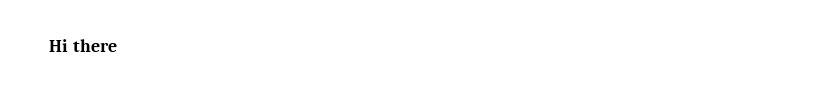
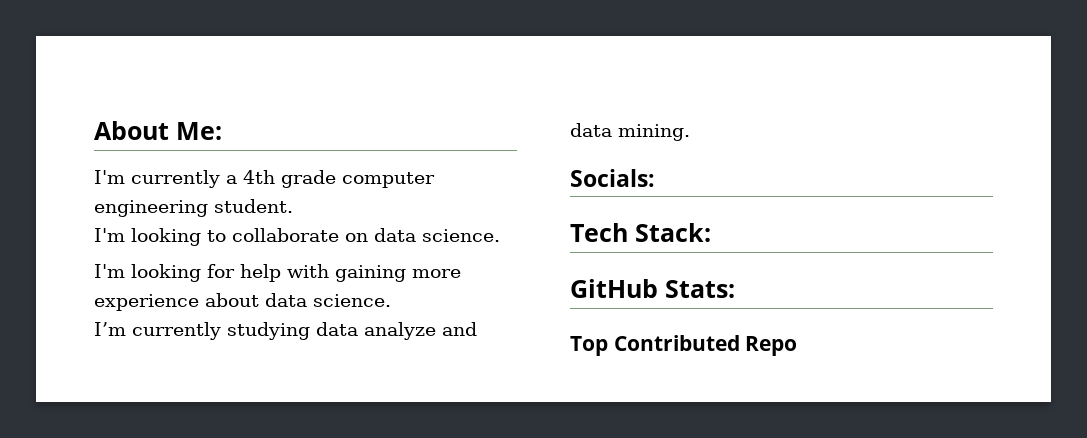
[49,39,117,52] Hi there -> [94,121,222,140] [94,170,435,188] [94,199,293,217] [94,228,500,246] [94,264,461,282] [94,293,391,311] [94,322,477,340] [570,123,690,141] [570,169,655,187] [570,223,711,242] [570,279,735,298] [570,335,798,356] About Me: // I'm currently a 4th grade computer engineering student. // I'm looking to collaborate on data science. // I'm looking for help with gaining more experience about data science. // I’m currently studying data analyze and data mining. // Socials: // Tech Stack: // GitHub Stats: // Top Contributed Repo

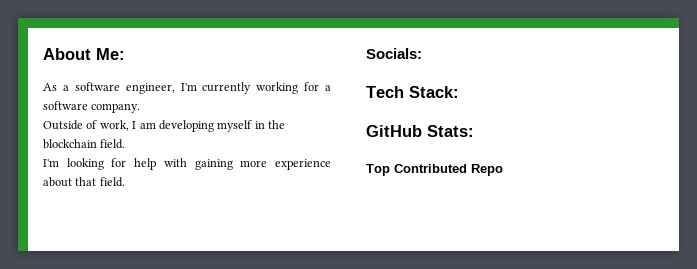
[94,170,435,188] [94,199,293,217] [94,228,500,246] I'm currently a 4th grade computer engineering student. // I'm looking to collaborate on data science. -> [43,82,331,94] [43,101,141,113] [43,120,285,132] [43,139,126,149] As a software engineer, I'm currently working for a software company. // Outside of work, I am developing myself in the blockchain field.
[265,293,391,307] [94,322,477,340] [570,123,690,141] data science. // I’m currently studying data analyze and data mining. -> [75,177,125,187] that field.

